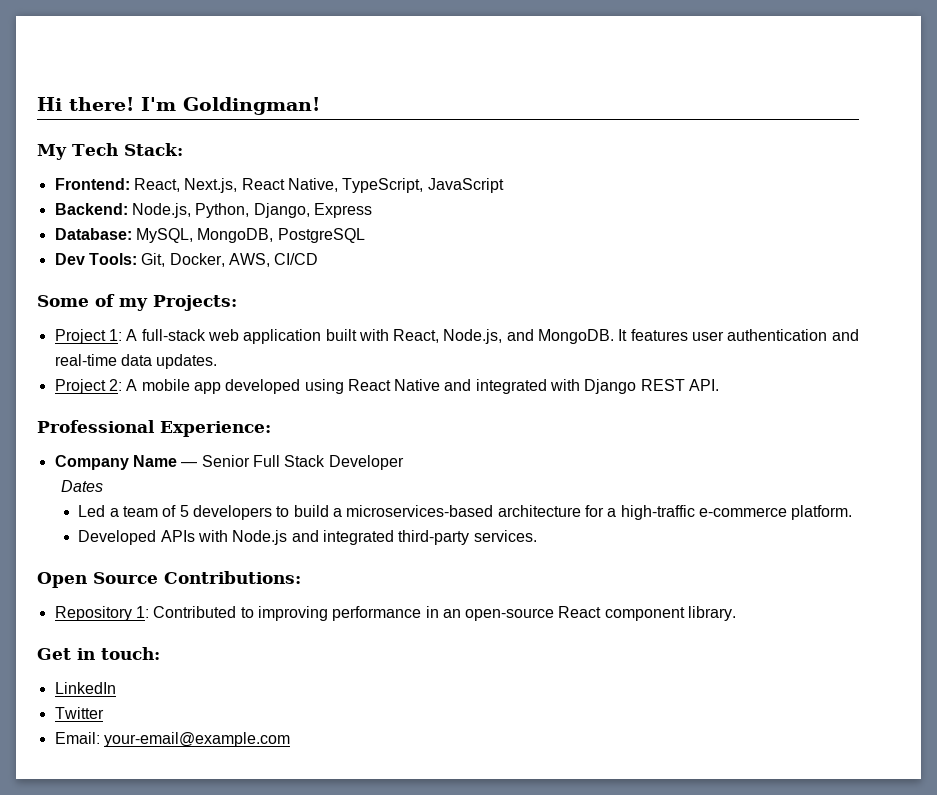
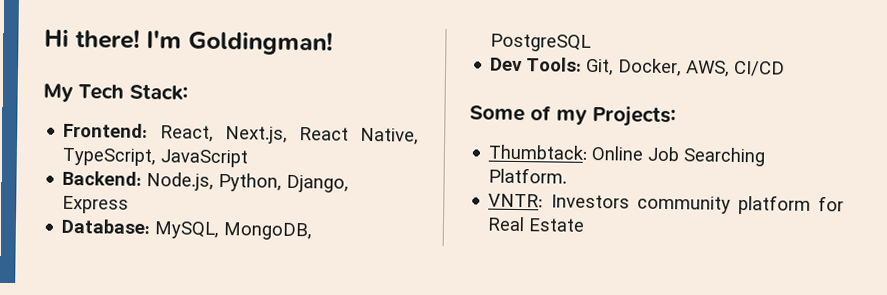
[54,329,859,344] [54,354,218,369] [54,379,720,394] [37,420,271,437] [54,455,404,470] [60,480,103,492] [78,505,853,520] [78,530,537,545] [37,571,301,588] [54,606,737,621] [37,647,160,660] [54,682,116,694] [54,707,104,719] [54,732,290,747] Project 1: A full-stack web application built with React, Node.js, and MongoDB. It features user authentication and real-time data updates. // Project 2: A mobile app developed using React Native and integrated with Django REST API. // Professional Experience: // Company Name — Senior Full Stack Developer // Dates // Led a team of 5 developers to build a microservices-based architecture for a high-traffic e-commerce platform. // Developed APIs with Node.js and integrated third-party services. // Open Source Contributions: // Repository 1: Contributed to improving performance in an open-source React component library. // Get in touch: // LinkedIn // Twitter // Email: your-email@example.com -> [488,144,767,167] [488,167,568,184] [488,193,844,215] [487,216,586,232] Thumbtack: Online Job Searching Platform. // VNTR: Investors community platform for Real Estate

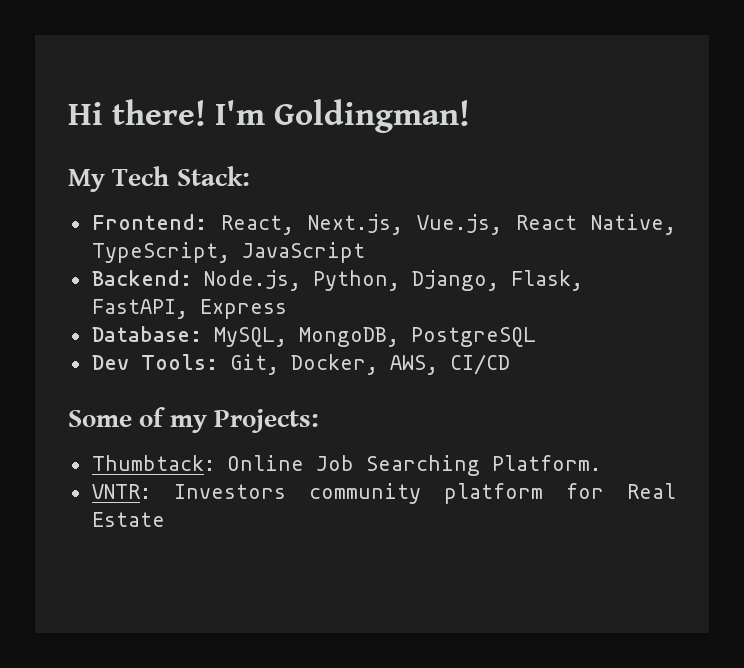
(288, 135) none -> [416,214,502,235] Vue.js,
(350, 183) none -> [510,270,583,291] [91,299,188,319] Flask, FastAPI,

